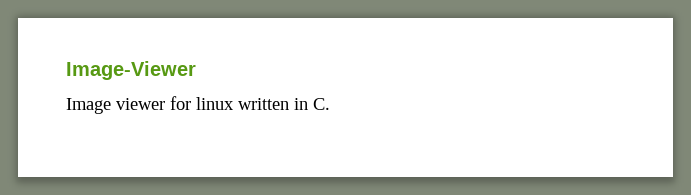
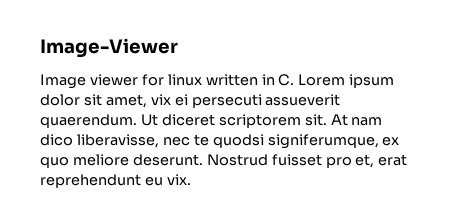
(330, 104) none -> [298,74,395,88] [40,94,341,108] [40,114,383,128] [40,134,400,149] [40,154,408,168] [40,174,191,188] Lorem ipsum dolor sit amet, vix ei persecuti assueverit quaerendum. Ut diceret scriptorem sit. At nam dico liberavisse, nec te quodsi signiferumque, ex quo meliore deserunt. Nostrud fuisset pro et, erat reprehendunt eu vix.

